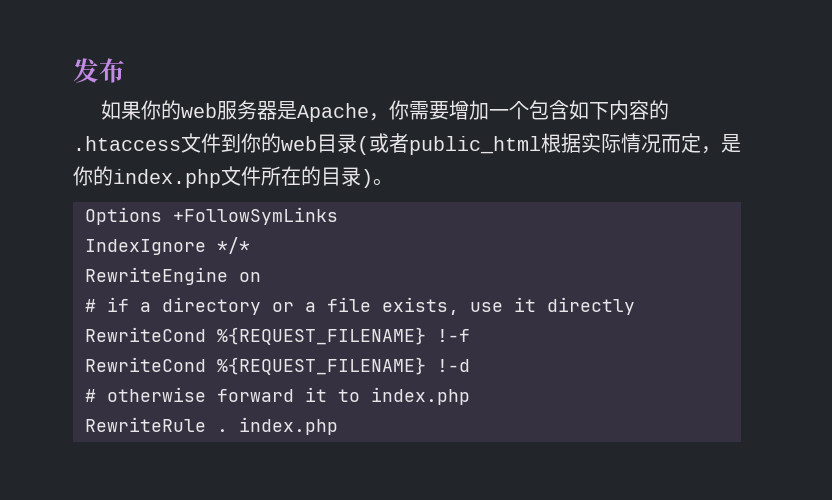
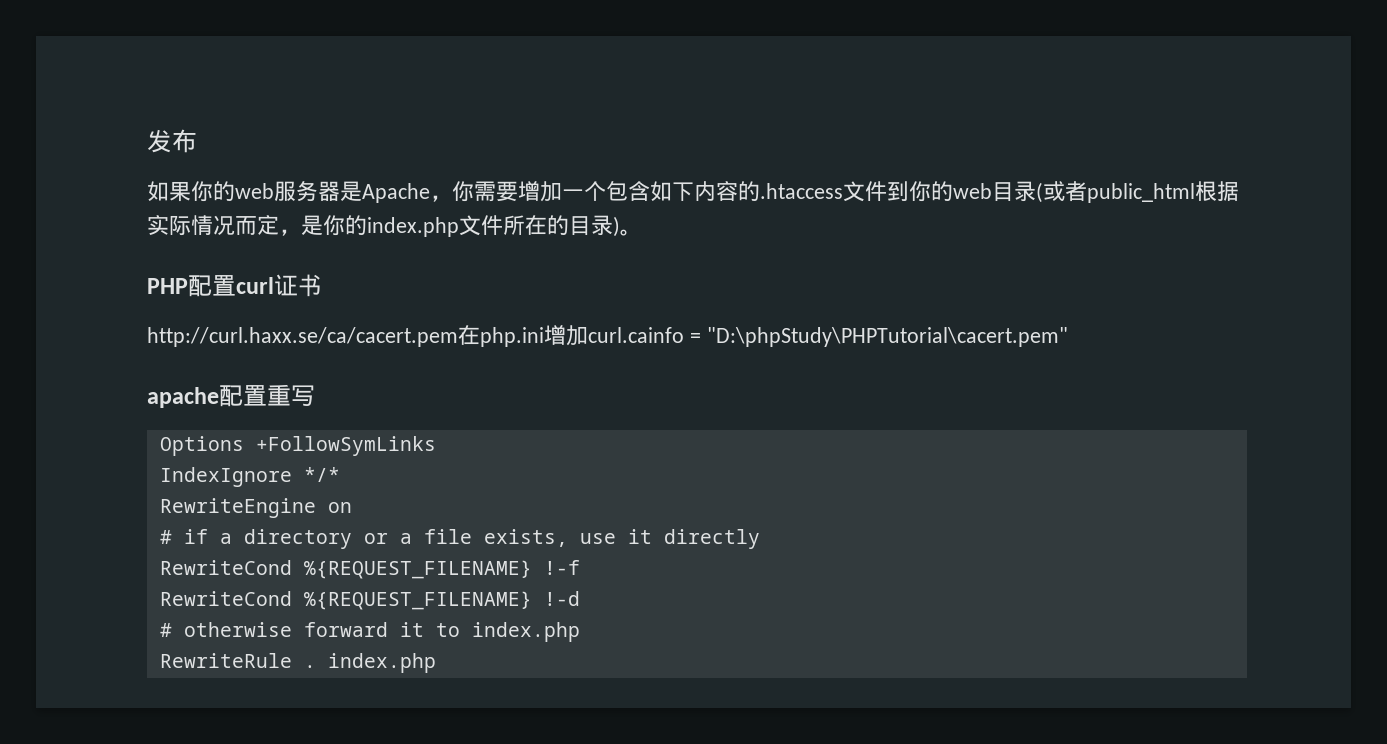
(393, 182) none -> [147,274,322,297] [147,325,1068,347] [147,384,315,408] // PHP配置curl证书 // http://curl.haxx.se/ca/cacert.pem在php.ini增加curl.cainfo = "D:\phpStudy\PHPTutorial\cacert.pem" // apache配置重写

